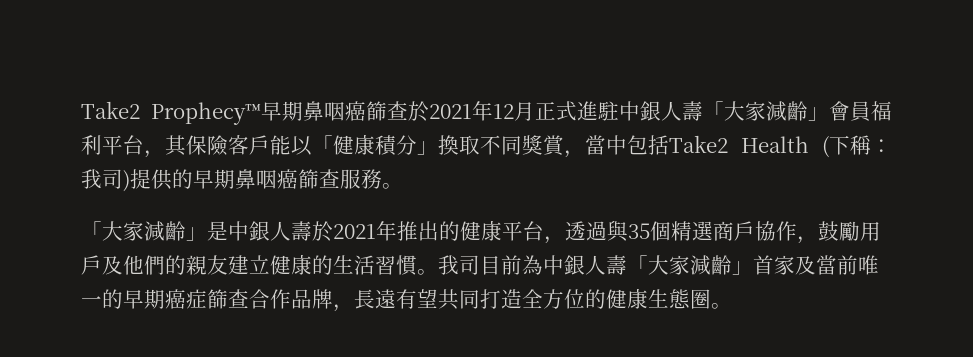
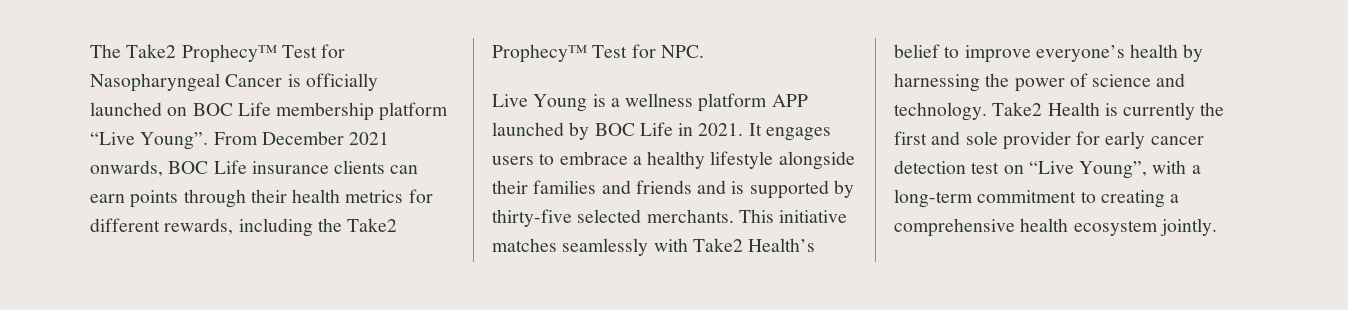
[81,101,892,125] [81,135,892,158] [81,169,403,192] [81,220,881,244] [81,255,879,276] [81,289,732,312] Take2 Prophecy™早期鼻咽癌篩查於2021年12月正式進駐中銀人壽「大家減齡」會員福利平台，其保險客戶能以「健康積分」換取不同獎賞，當中包括Take2 Health (下稱：我司)提供的早期鼻咽癌篩查服務。 // 「大家減齡」是中銀人壽於2021年推出的健康平台，透過與35個精選商戶協作，鼓勵用戶及他們的親友建立健康的生活習慣。我司目前為中銀人壽「大家減齡」首家及當前唯一的早期癌症篩查合作品牌，長遠有望共同打造全方位的健康生態圈。 -> [90,44,346,63] [90,73,378,92] [90,102,449,121] [90,131,390,150] [90,160,419,177] [90,189,433,208] [90,218,398,237] [492,44,704,63] [492,93,808,112] [492,122,831,141] [492,151,855,170] [492,180,854,199] [492,209,848,227] [492,238,816,256] [894,44,1204,63] [894,73,1186,92] [894,102,1225,121] [894,131,1204,150] [894,160,1201,179] [894,189,1180,208] [894,218,1217,237] The Take2 Prophecy™ Test for Nasopharyngeal Cancer is officially launched on BOC Life membership platform “Live Young”. From December 2021 onwards, BOC Life insurance clients can earn points through their health metrics for different rewards, including the Take2 Prophecy™ Test for NPC. // Live Young is a wellness platform APP launched by BOC Life in 2021. It engages users to embrace a healthy lifestyle alongside their families and friends and is supported by thirty-five selected merchants. This initiative matches seamlessly with Take2 Health’s belief to improve everyone’s health by harnessing the power of science and technology. Take2 Health is currently the first and sole provider for early cancer detection test on “Live Young”, with a long-term commitment to creating a comprehensive health ecosystem jointly.

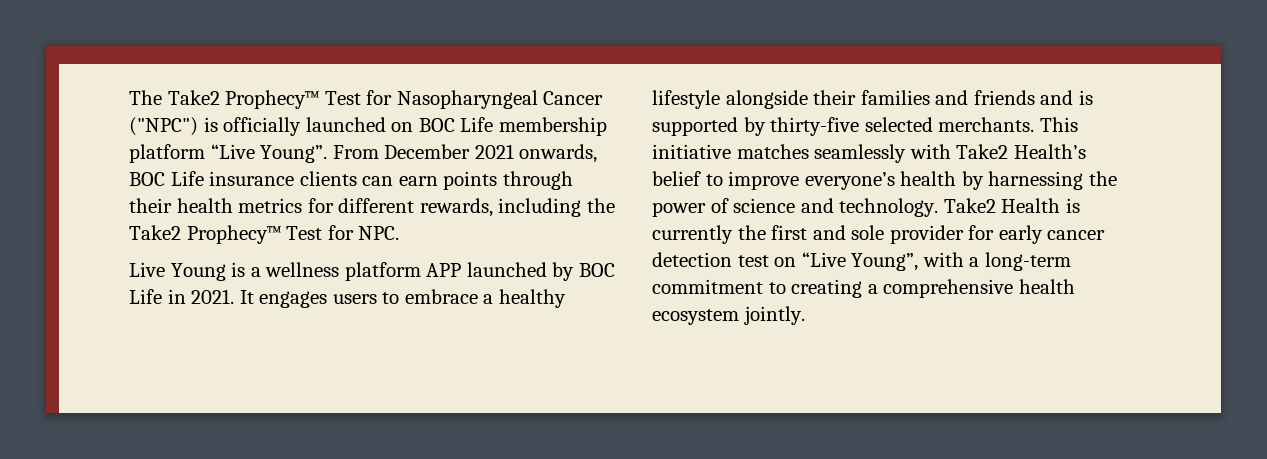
(283, 80) none -> [129,117,198,136] ("NPC")

